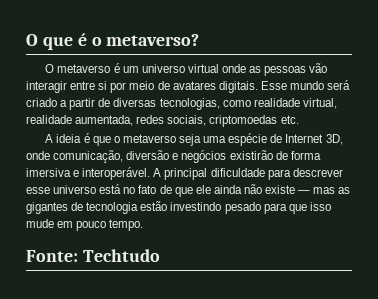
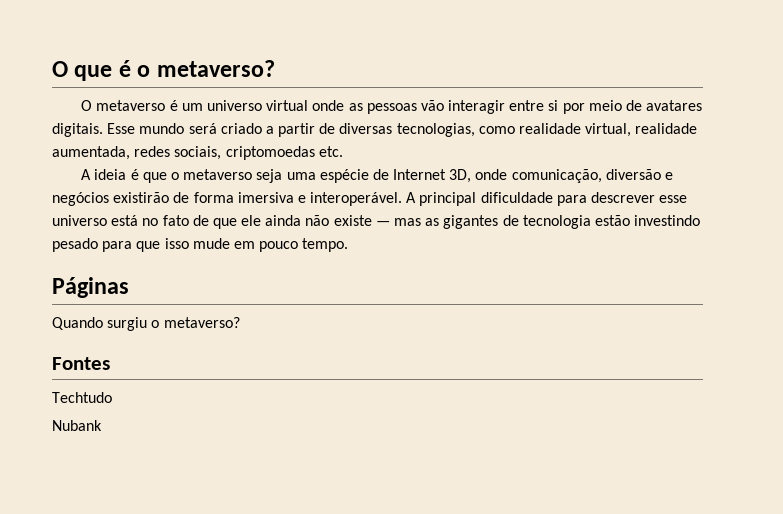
[26,250,78,262] Fonte: -> [52,277,129,298] [52,317,240,331] [52,357,110,370] Páginas // Quando surgiu o metaverso? // Fontes //
(160, 255) none -> [52,420,102,431] // Nubank

